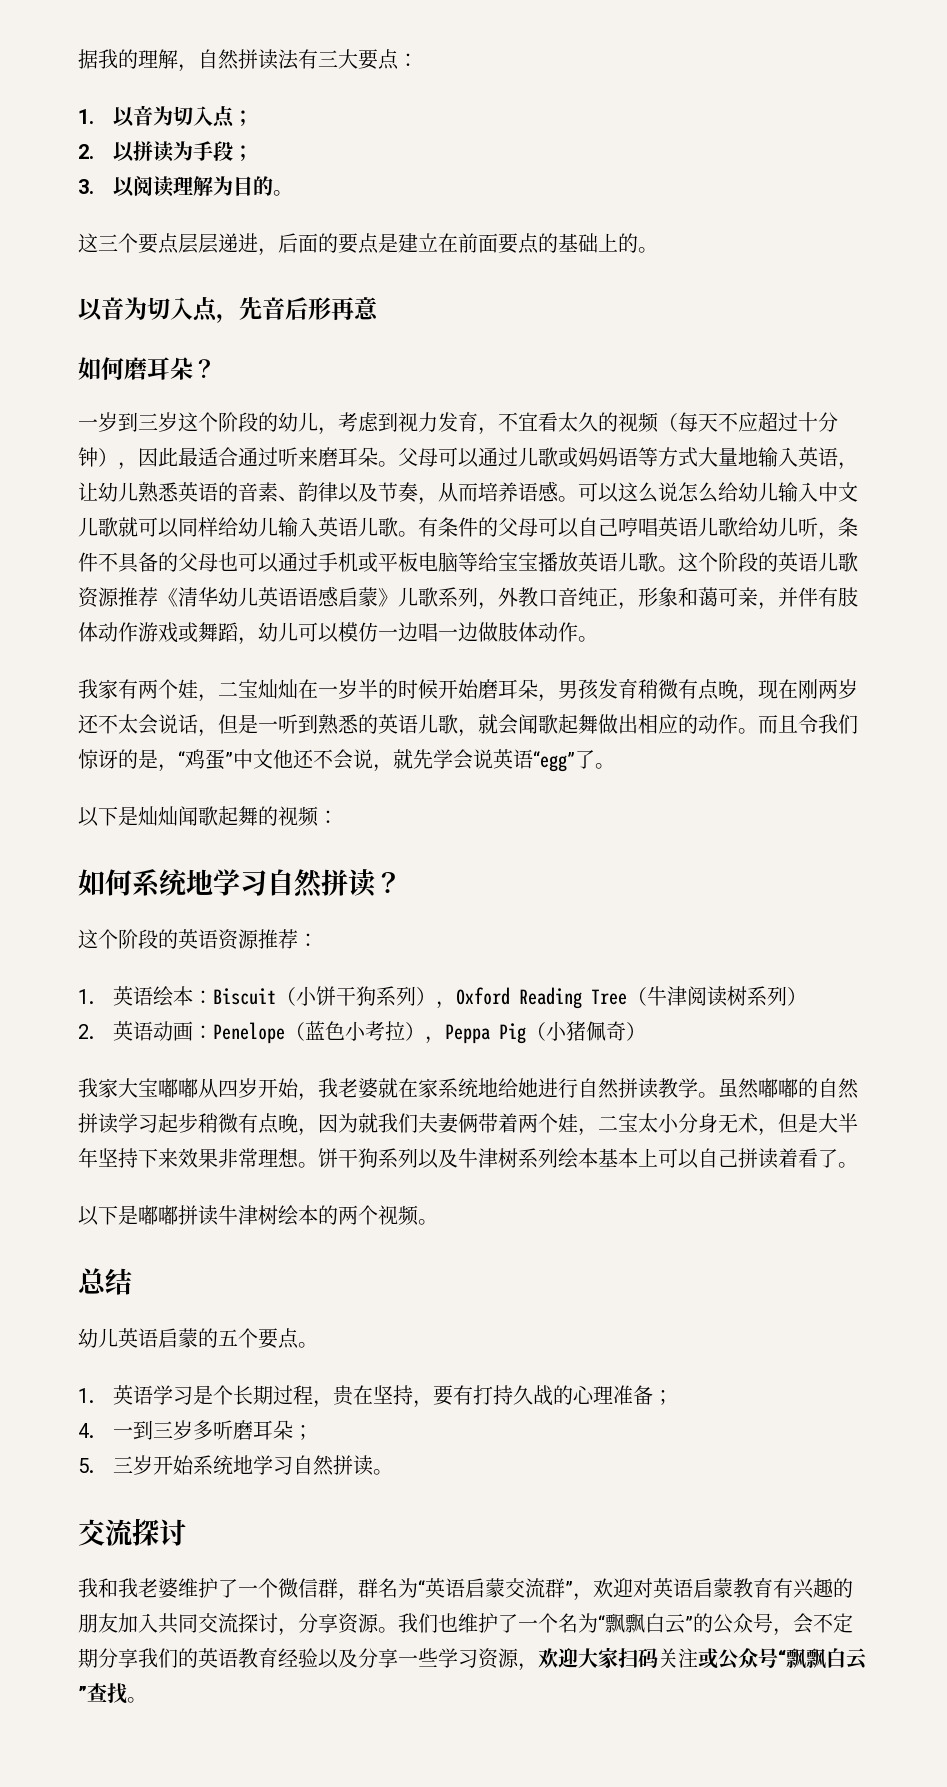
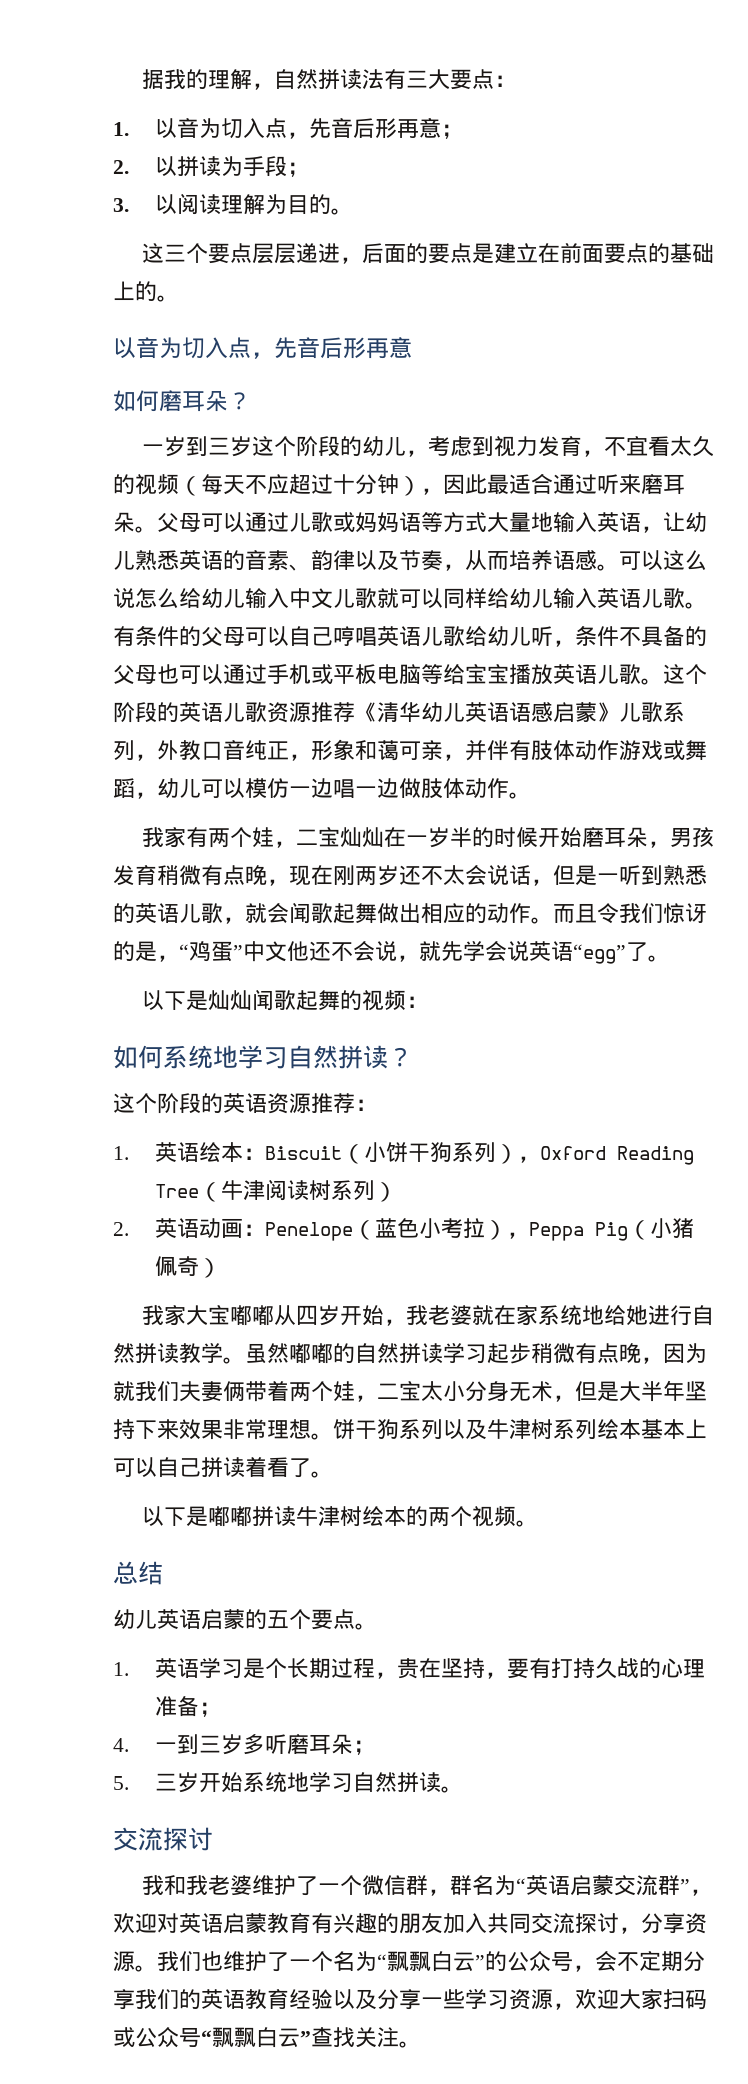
(236, 117) none -> [286,117,441,139] ，先音后形再意
[658,1648,698,1668] 关注 -> (707, 1999) none
(127, 1693) none -> [355,2027,399,2048] 关注

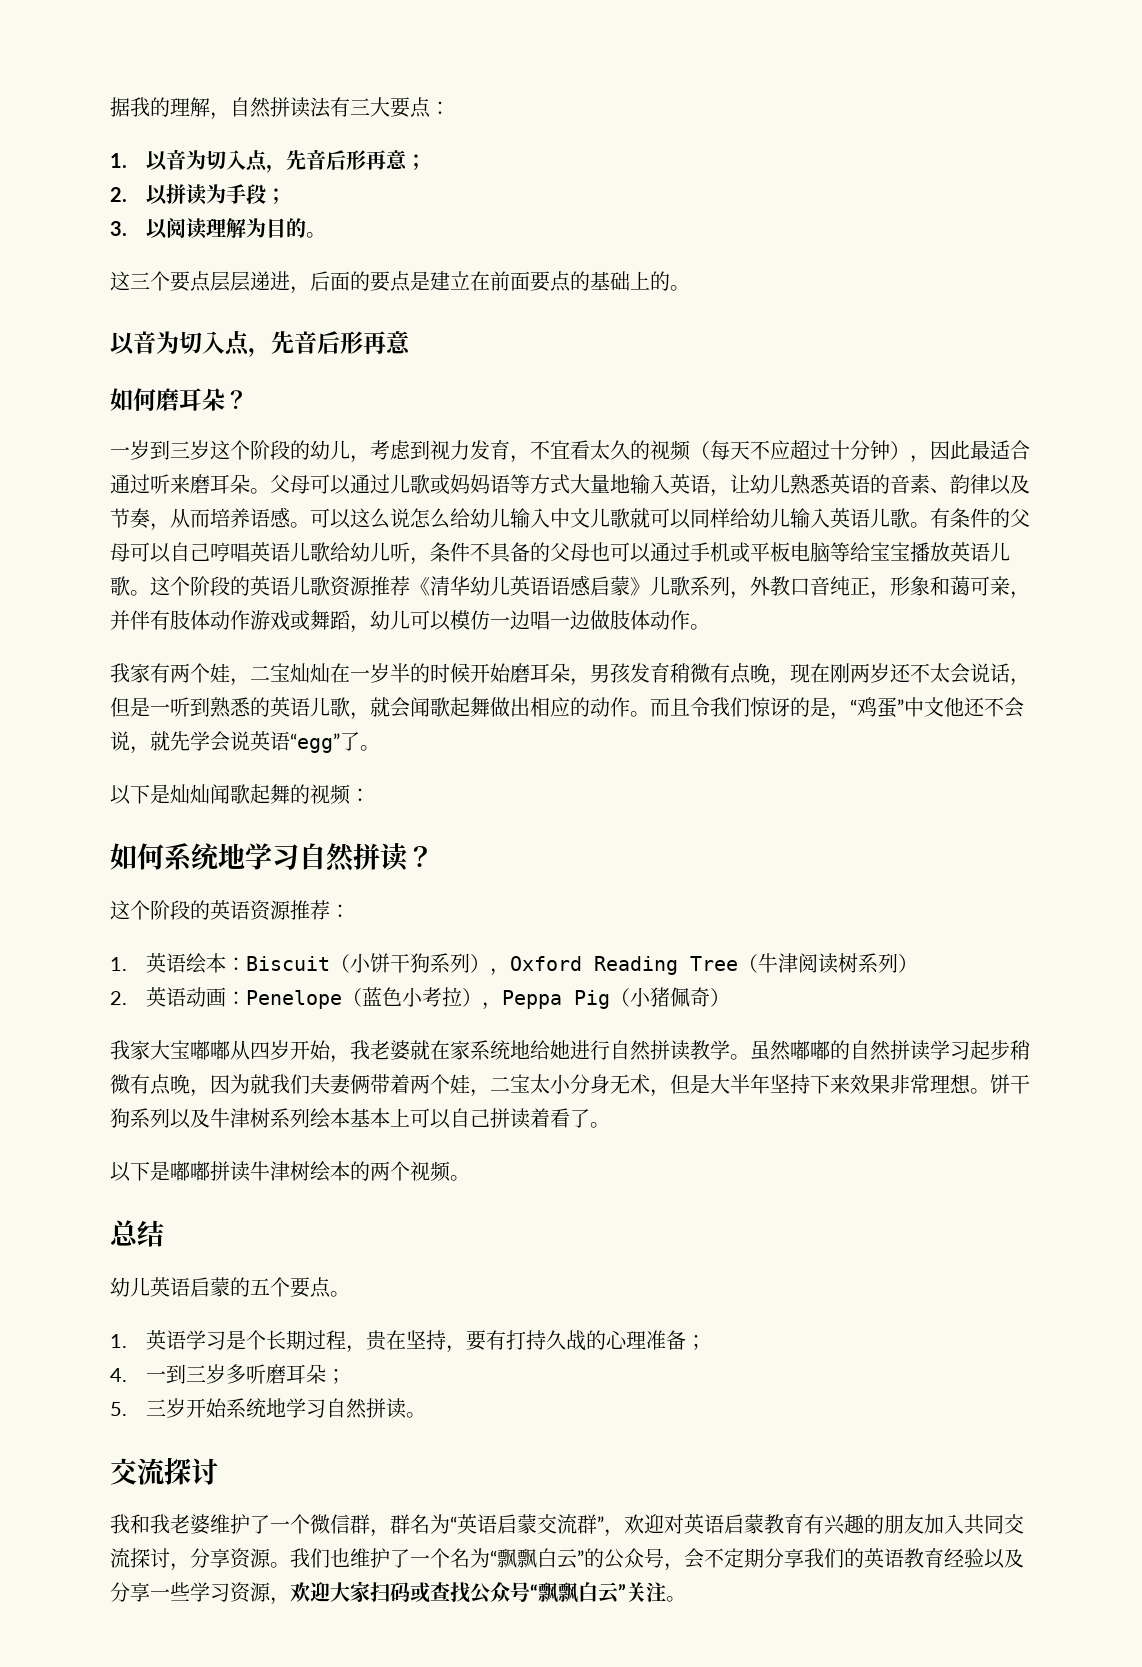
(135, 2037) none -> [430,1582,470,1603] 查找
[311,2027,355,2047] 查找 -> (626, 1591) none

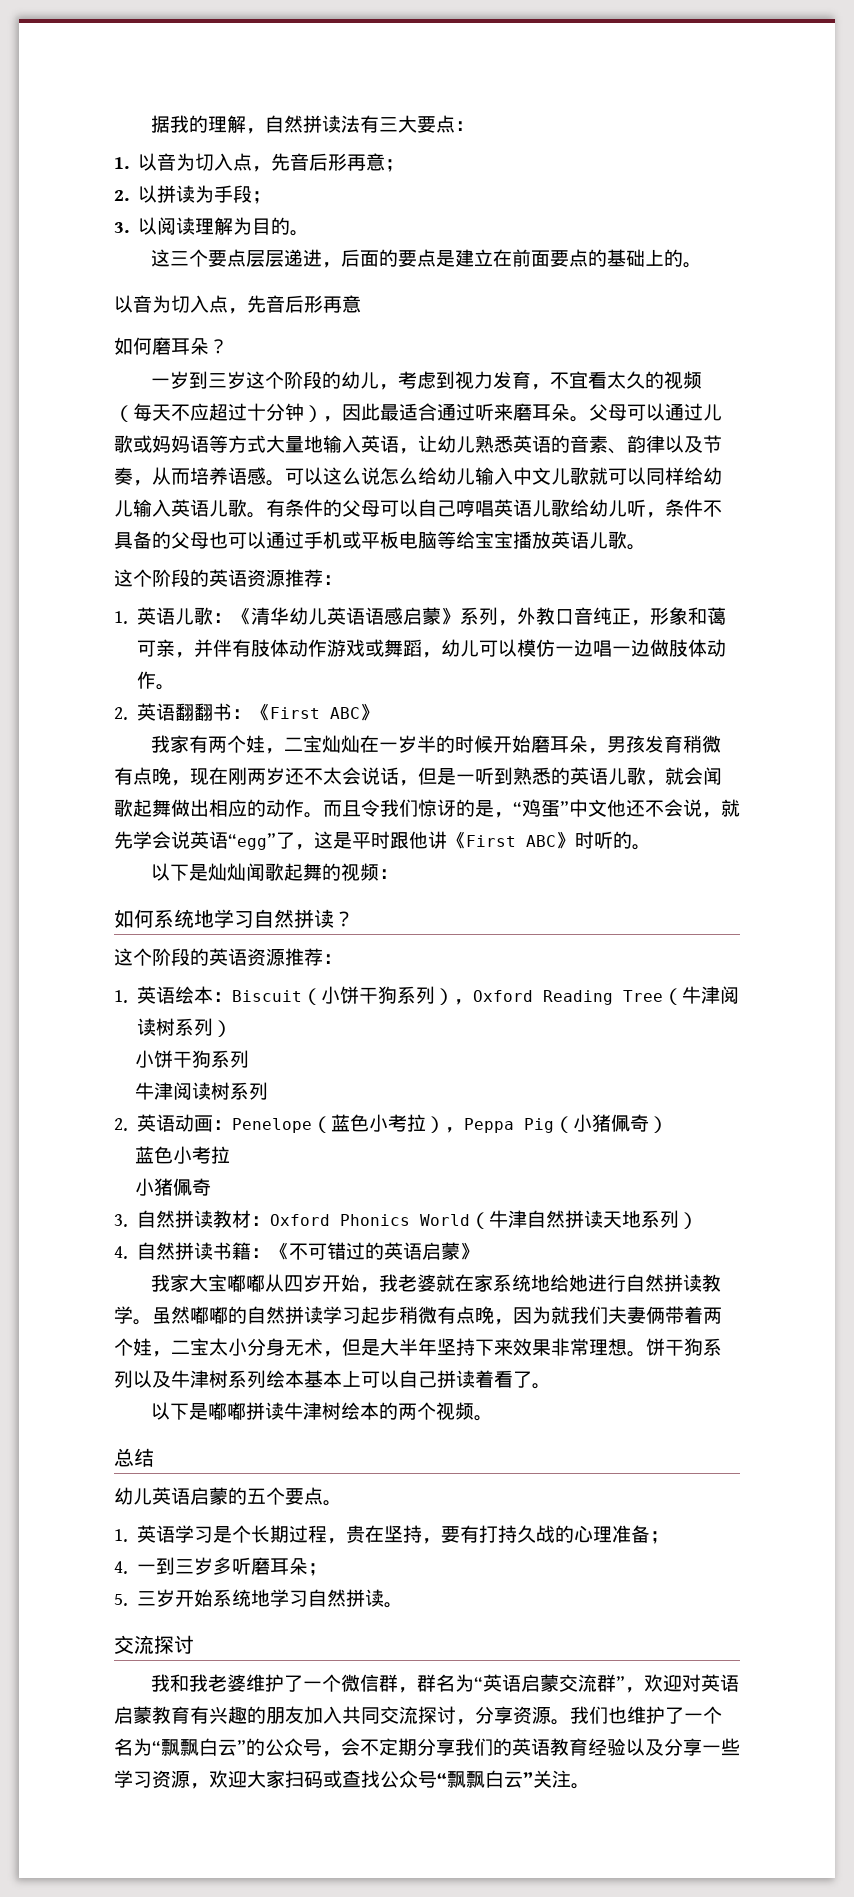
[150,576,410,597] 这个阶段的英语儿歌资源推荐 -> [114,569,342,587] [114,607,233,625] // 这个阶段的英语资源推荐： // 1.英语儿歌：
[650,576,690,596] 儿歌 -> (461, 616) none
(710, 627) none -> [114,703,380,721] // 2.英语翻翻书：《First ABC》
(360, 741) none -> [295,831,632,850] ，这是平时跟他讲《First ABC》时听的
(918, 963) none -> [135,1050,250,1068] [135,1082,269,1100] // 小饼干狗系列 // 牛津阅读树系列
(730, 997) none -> [135,1146,231,1164] [135,1178,212,1196] [114,1210,699,1229] [114,1242,480,1260] // 蓝色小考拉 // 小猪佩奇 // 3.自然拼读教材：Oxford Phonics World（牛津自然拼读天地系列） // 4.自然拼读书籍：《不可错过的英语启蒙》

